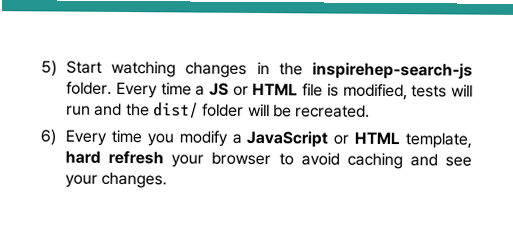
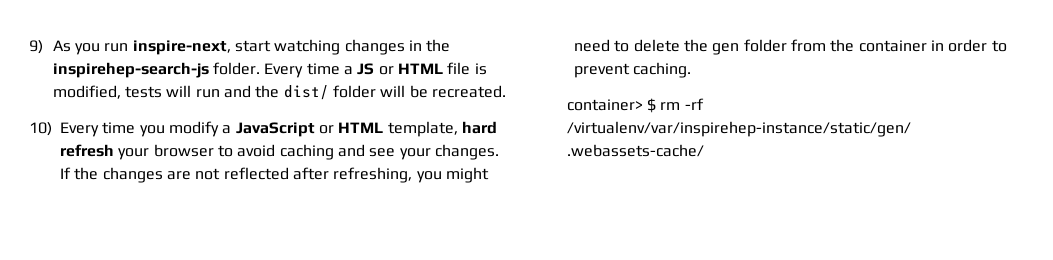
[41,60,103,77] 5) Start -> [29,40,272,55] 9) As you run inspire-next, start
[40,129,56,146] 6) -> [29,122,52,136] 10)
(168, 180) none -> [60,167,489,183] [574,39,1007,55] [574,62,692,78] [566,98,704,113] [566,121,911,137] [566,144,704,157] If the changes are not reflected after refreshing, you might need to delete the gen folder from the container in order to prevent caching. // container> $ rm -rf /virtualenv/var/inspirehep-instance/static/gen/ .webassets-cache/

